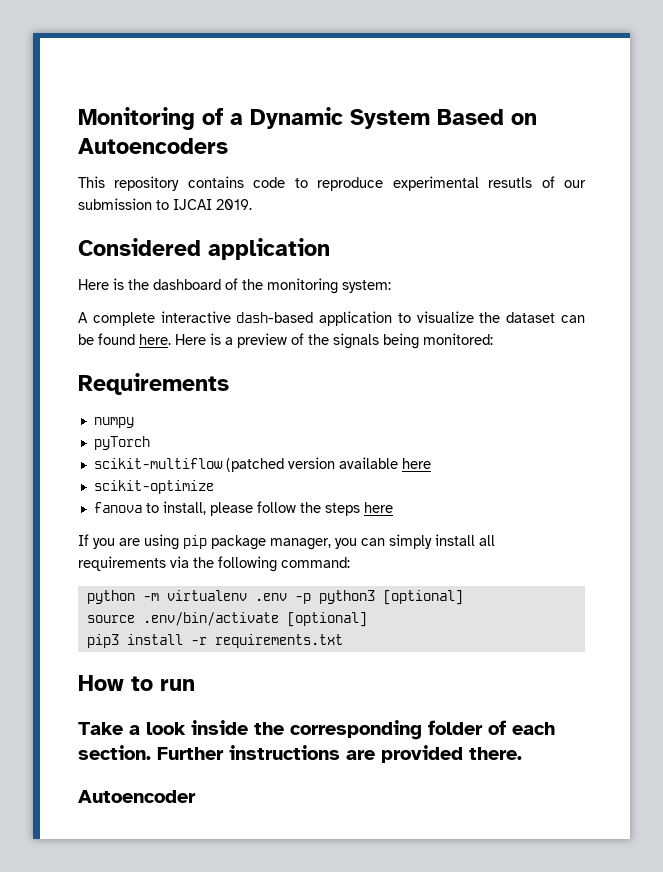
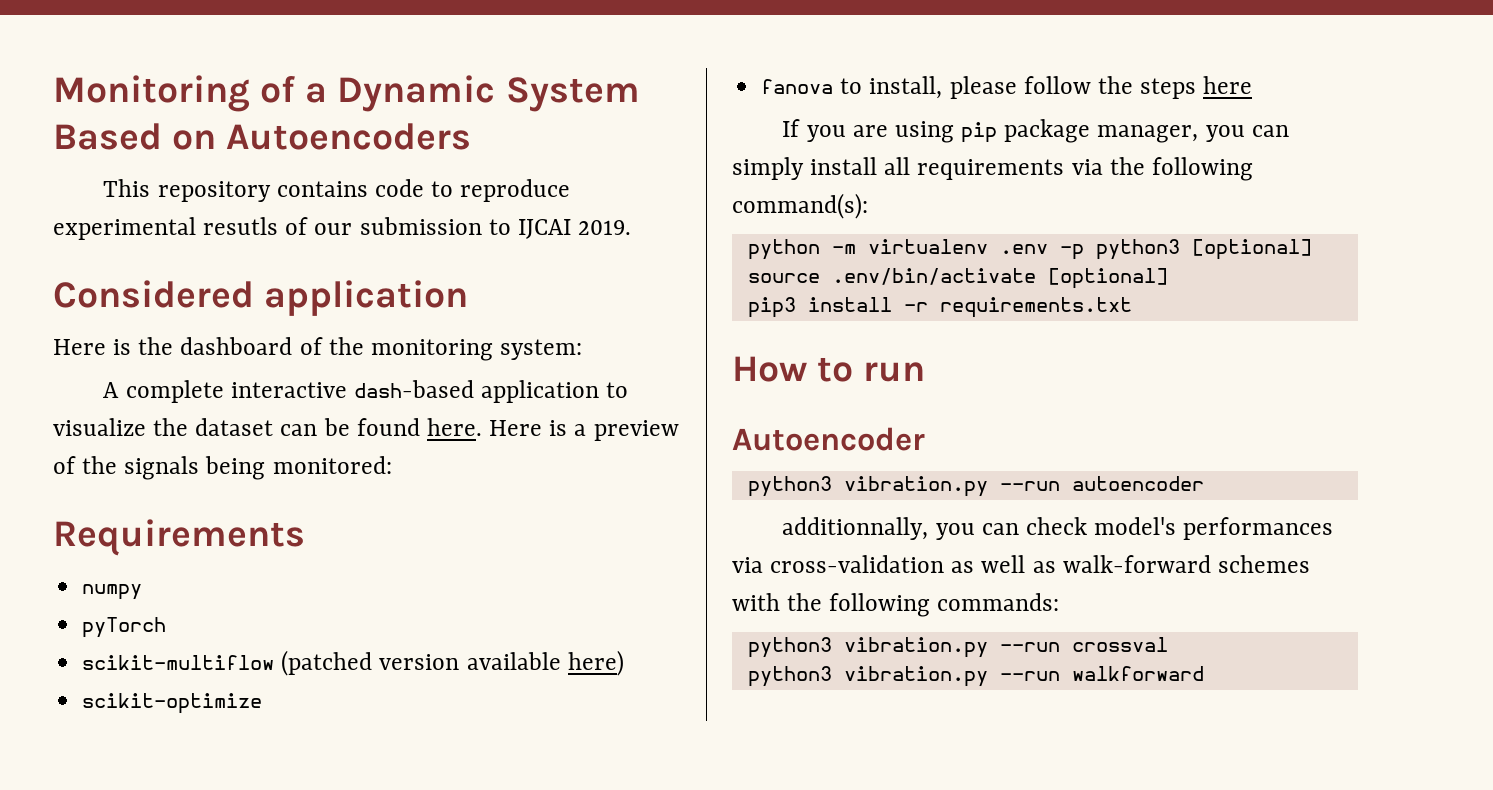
[401,458,431,469] here -> [567,650,624,676] here)
[281,557,350,568] command: -> [732,193,868,219] command(s):
[78,720,555,740] [78,745,522,763] [78,790,196,803] Take a look inside the corresponding folder of each section. Further instructions are provided there. // Autoencoder -> [732,427,925,451] [747,476,1204,497] [782,517,1334,540] [732,555,1310,573] [732,593,1060,617] [747,637,1168,658] [747,666,1204,687] Autoencoder // python3 vibration.py --run autoencoder // additionnally, you can check model's performances via cross-validation as well as walk-forward schemes with the following commands: // python3 vibration.py --run crossval // python3 vibration.py --run walkforward

